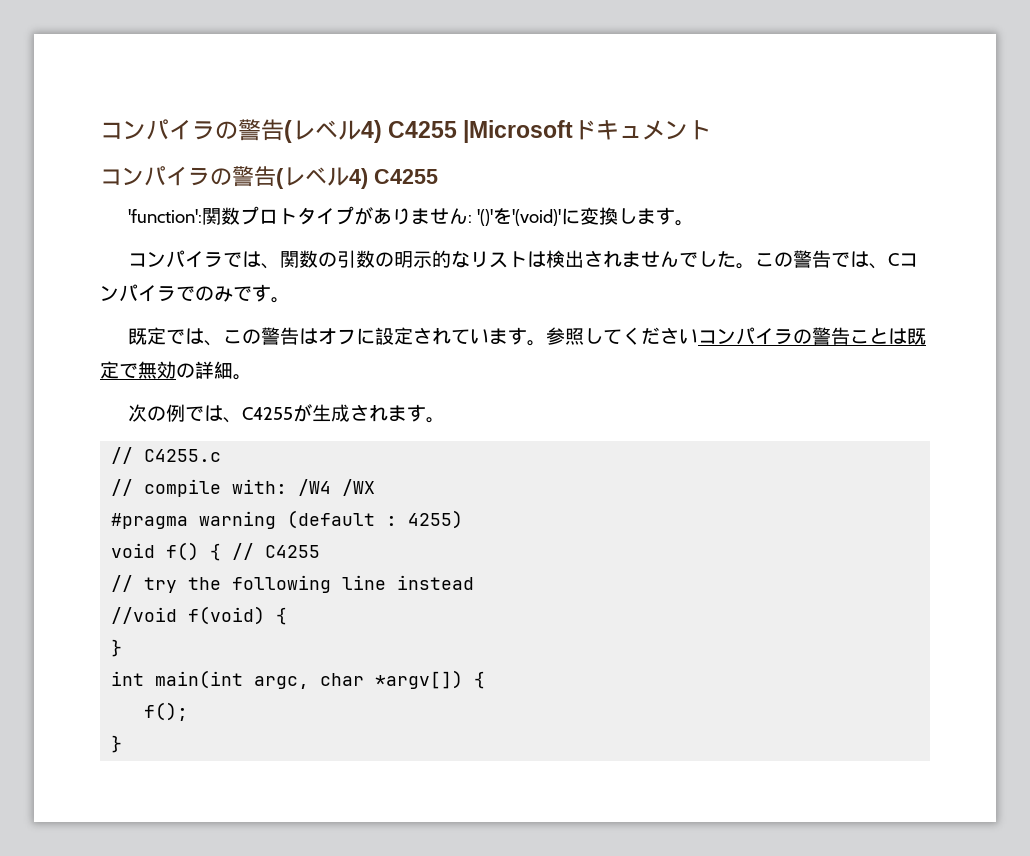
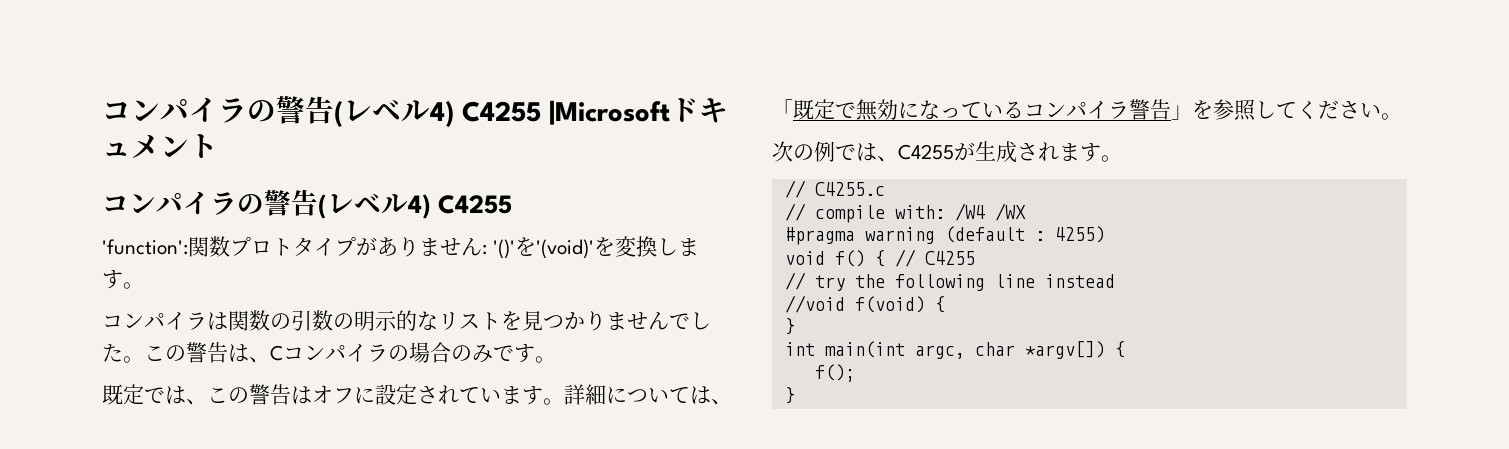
[560,208,580,225] に -> [593,237,615,256] を
[222,251,280,269] では、 -> [207,312,228,330] は
[526,250,622,268] は検出され -> [501,310,606,331] を見つかり
[830,252,850,267] で -> (228, 352) none
[176,286,195,301] で -> [388,342,451,363] の場合
[545,327,926,345] [100,361,233,379] 参照してくださいコンパイラの警告ことは既定で無効の詳細 -> [564,384,732,405] [772,99,1381,121] 詳細については、「既定で無効になっているコンパイラ警告」を参照してください

